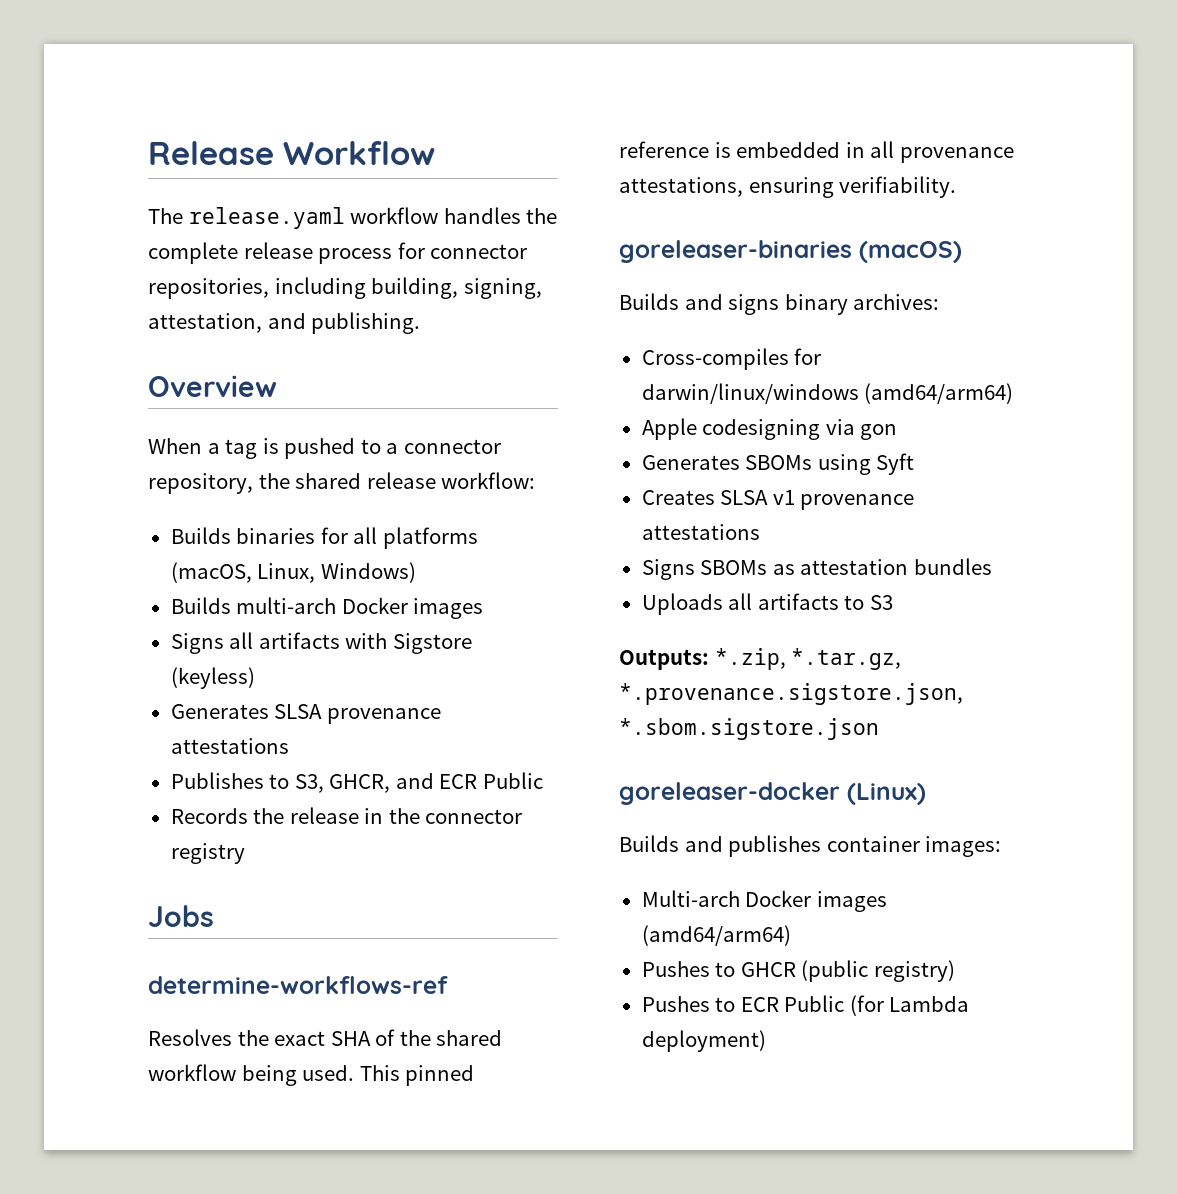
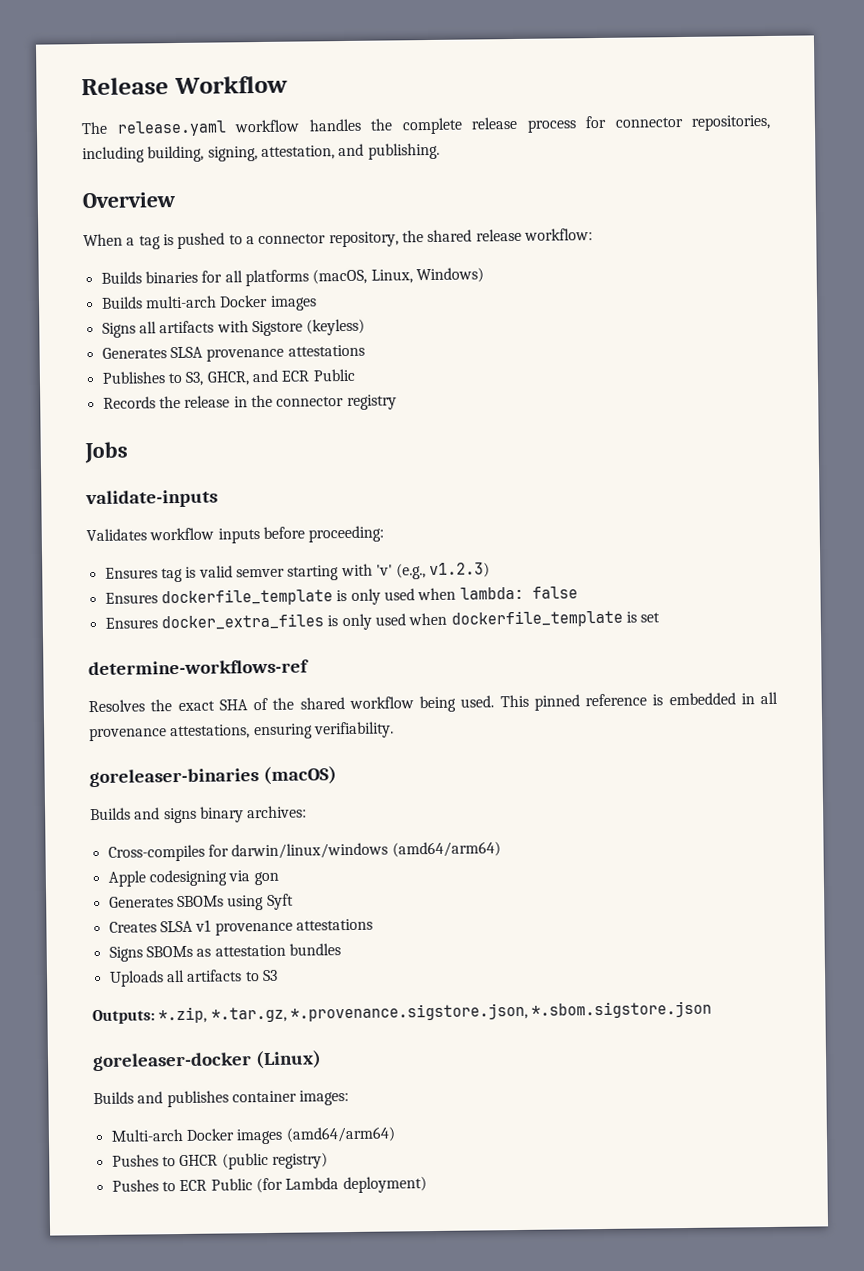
(214, 916) none -> [85,489,218,509] [86,525,385,544] [104,562,491,583] [104,586,578,607] [104,609,661,631] // validate-inputs // Validates workflow inputs before proceeding: // Ensures tag is valid semver starting with 'v' (e.g., v1.2.3) // Ensures dockerfile_template is only used when lambda: false // Ensures docker_extra_files is only used when dockerfile_template is set

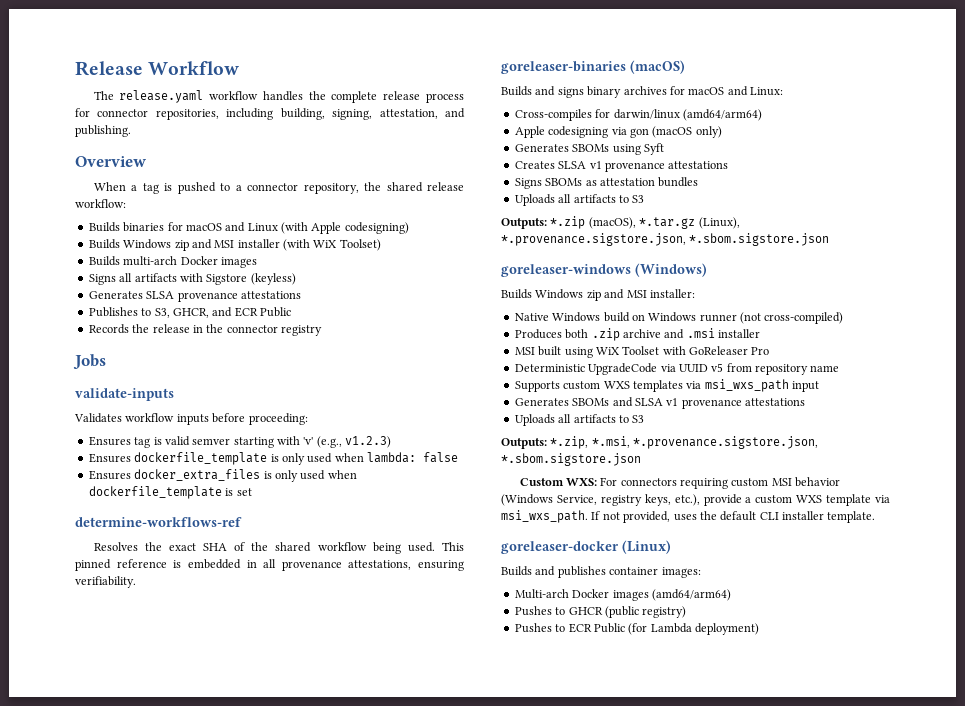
[224,267,484,287] all platforms (macOS, Linux, Windows) -> [185,222,409,234] [88,239,381,251] macOS and Linux (with Apple codesigning) // Builds Windows zip and MSI installer (with WiX Toolset)
[247,805,308,819] archives: -> [623,86,783,96] archives for macOS and Linux:
[231,842,389,860] darwin/linux/windows -> [613,109,680,119] darwin/linux
(279, 878) none -> [652,126,722,138] (macOS only)
[158,1000,713,1024] *.zip, *.tar.gz, *.provenance.sigstore.json, *.sbom.sigstore.json -> [550,216,740,229] [501,233,830,246] [501,263,707,277] [501,289,695,301] [514,312,844,324] [514,328,760,341] [514,346,770,358] [514,363,840,375] [514,379,819,392] [514,397,805,409] [514,414,645,426] [501,436,819,449] [501,453,641,466] [519,477,841,489] [501,494,890,506] [501,510,876,523] *.zip (macOS), *.tar.gz (Linux), *.provenance.sigstore.json, *.sbom.sigstore.json // goreleaser-windows (Windows) // Builds Windows zip and MSI installer: // Native Windows build on Windows runner (not cross-compiled) // Produces both .zip archive and .msi installer // MSI built using WiX Toolset with GoReleaser Pro // Deterministic UpgradeCode via UUID v5 from repository name // Supports custom WXS templates via msi_wxs_path input // Generates SBOMs and SLSA v1 provenance attestations // Uploads all artifacts to S3 // Outputs: *.zip, *.msi, *.provenance.sigstore.json, *.sbom.sigstore.json // Custom WXS: For connectors requiring custom MSI behavior (Windows Service, registry keys, etc.), provide a custom WXS template via msi_wxs_path. If not provided, uses the default CLI installer template.

